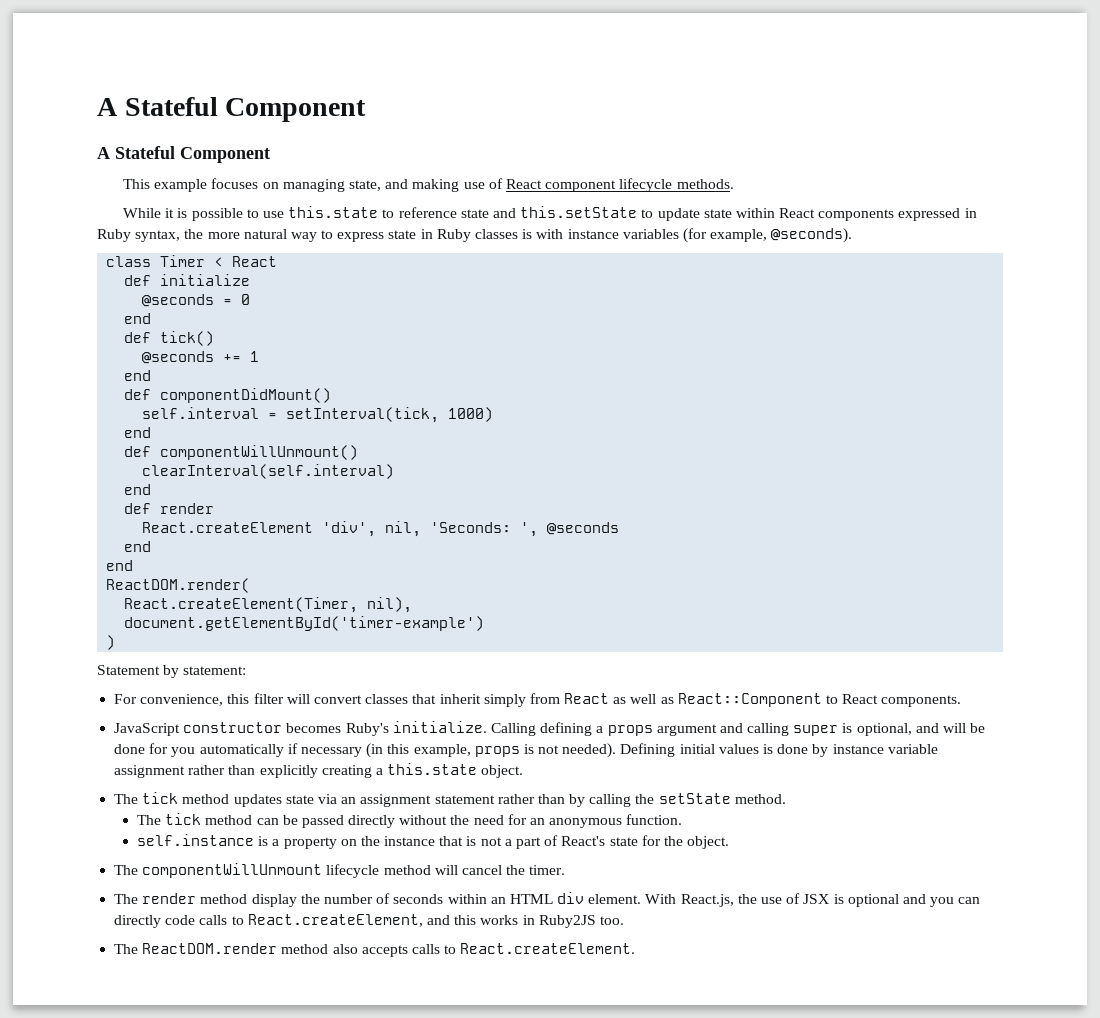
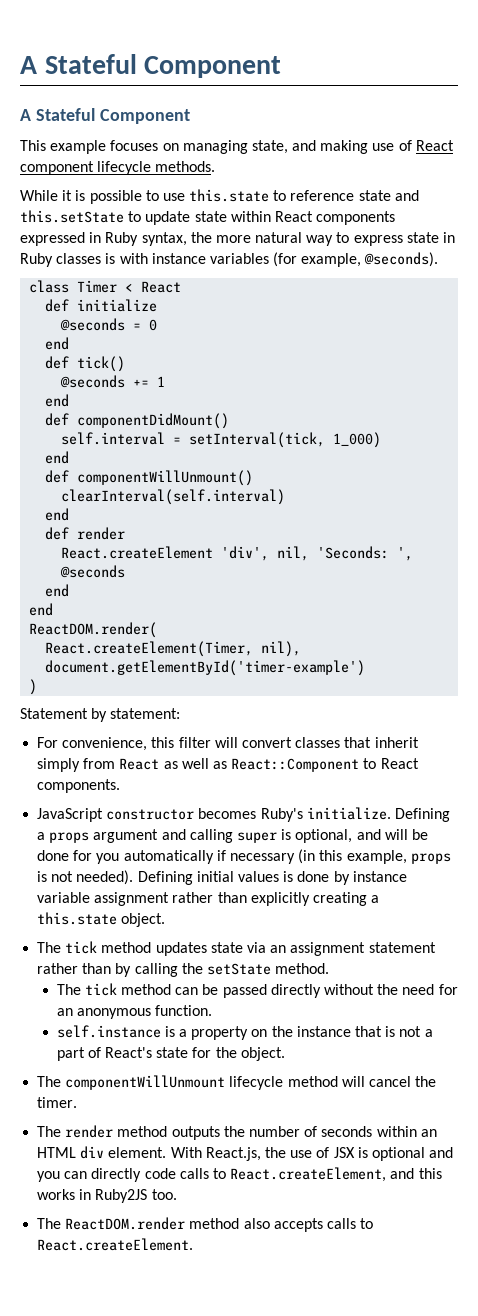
[448,407,494,422] 1000) -> [333,432,382,448] 1_000)
[490,722,593,736] Calling defining -> [394,808,450,822] Defining
[251,894,297,907] display -> [171,1126,220,1140] outputs

